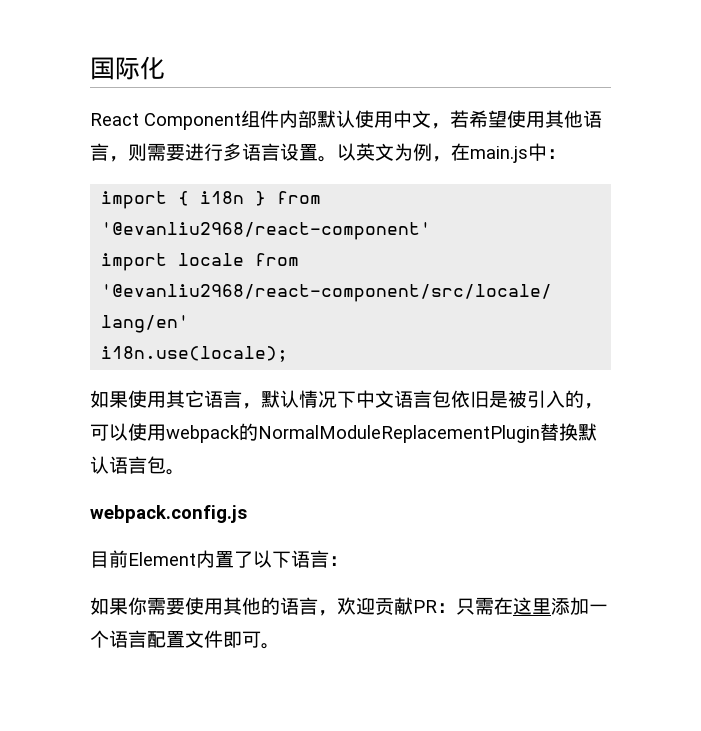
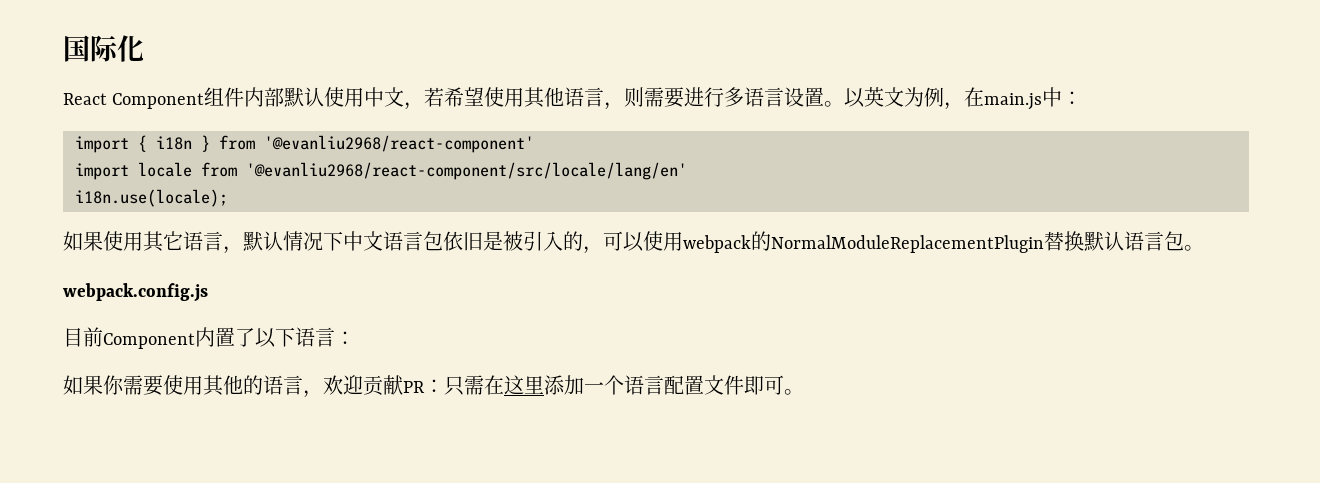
[128,552,196,566] Element -> [103,333,195,349] Component

